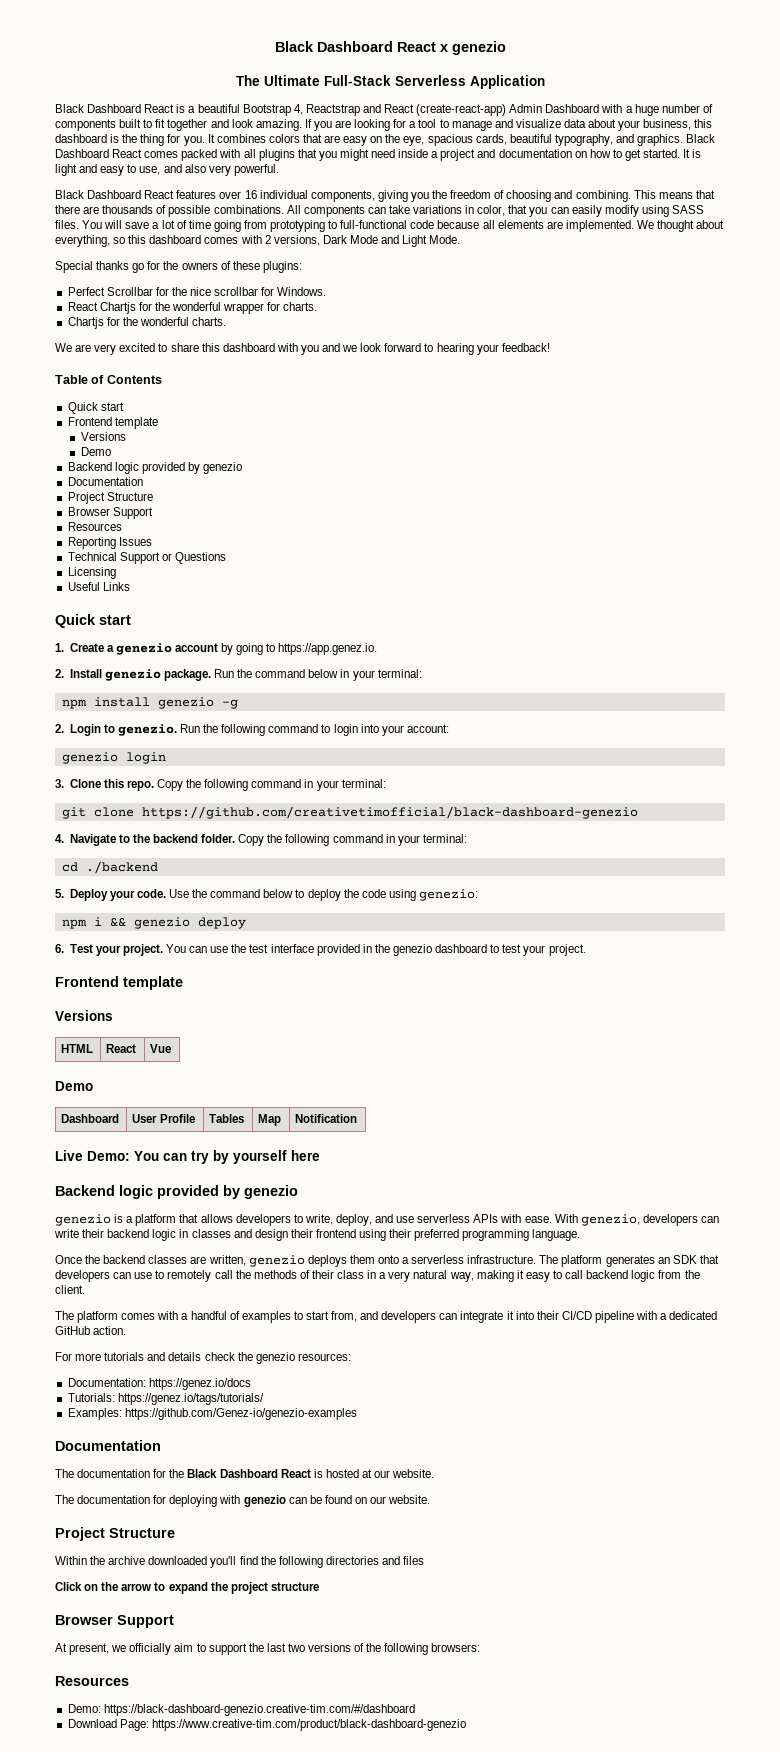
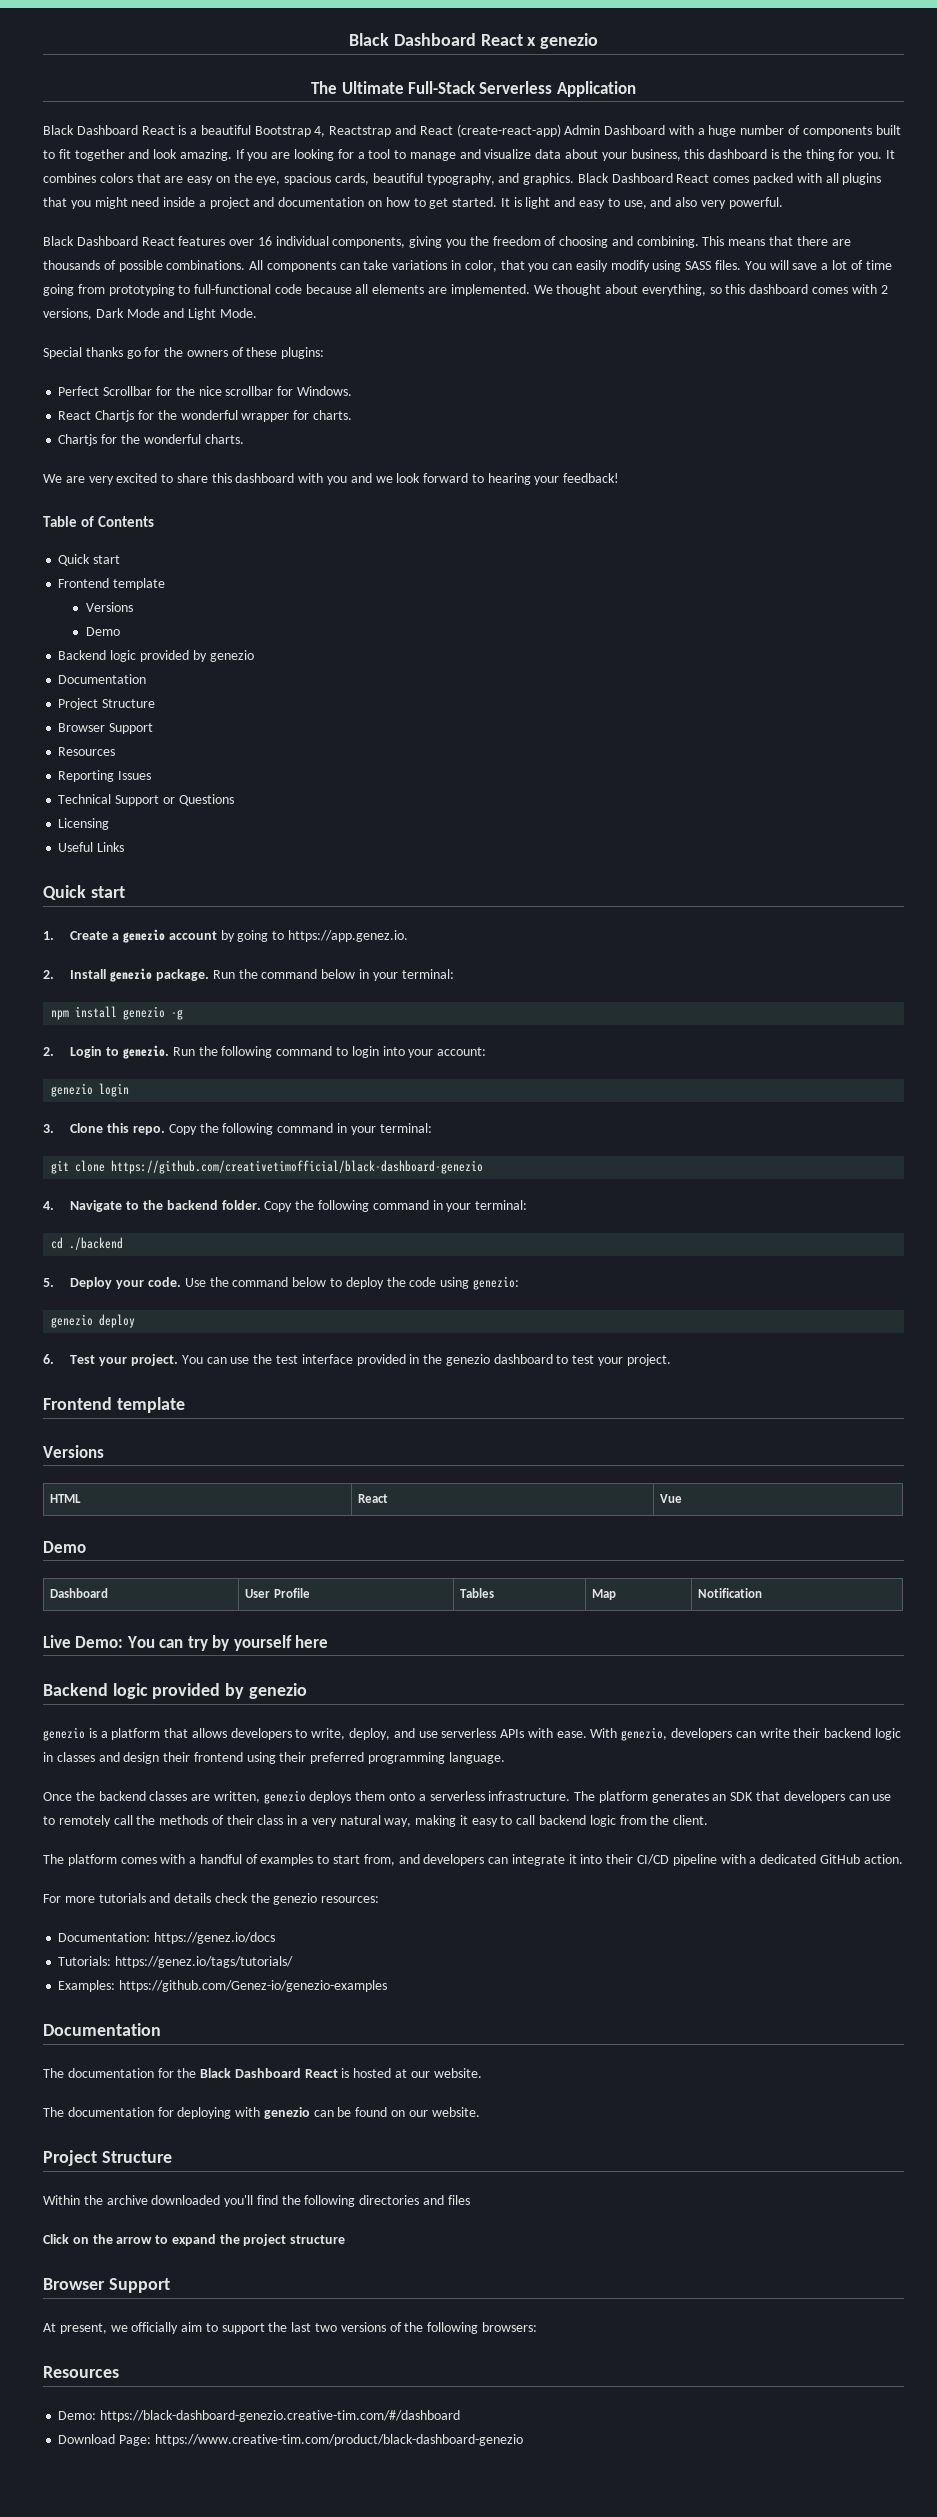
[61,917,126,929] npm i && -> (519, 1283) none

